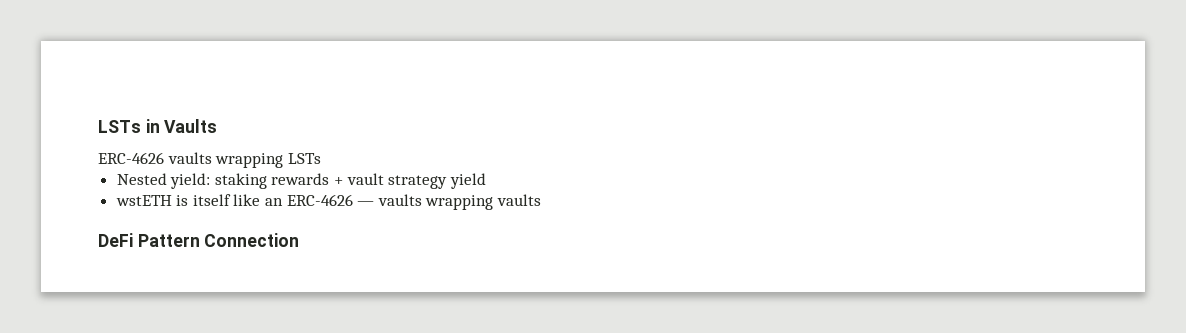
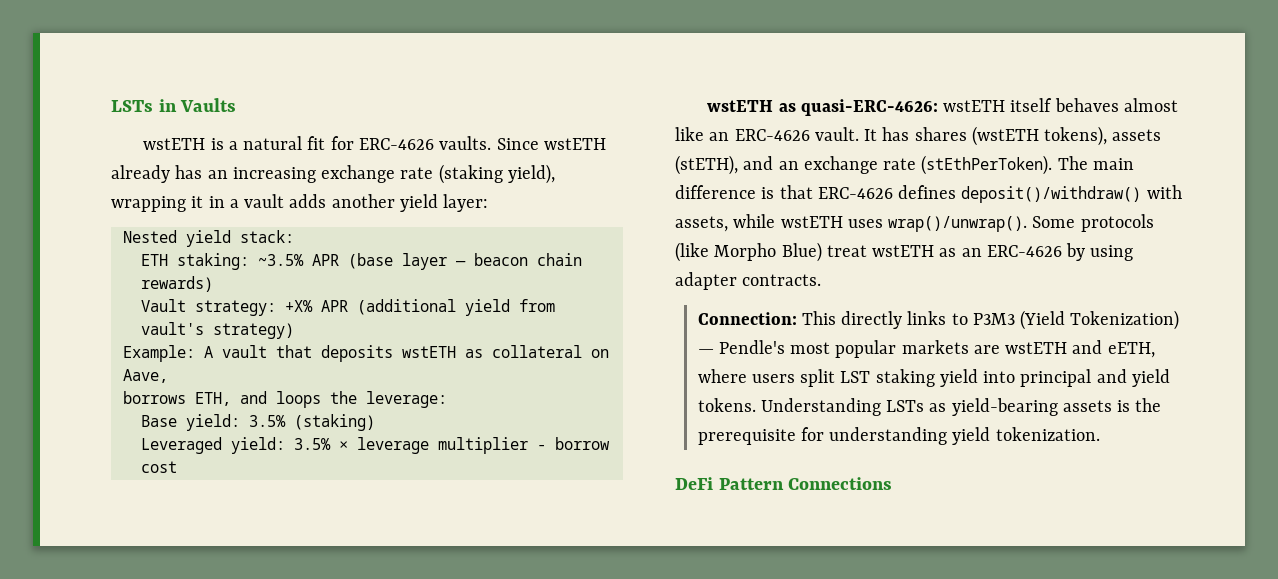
[98,152,321,168] [116,173,486,189] [115,194,542,210] ERC-4626 vaults wrapping LSTs // Nested yield: staking rewards + vault strategy yield // wstETH is itself like an ERC-4626 — vaults wrapping vaults -> [143,136,606,150] [111,164,555,184] [111,194,489,212] [122,230,294,247] [140,253,582,270] [140,276,213,292] [140,299,555,316] [140,322,294,339] [122,345,609,362] [122,369,168,383] [122,391,447,408] [140,414,375,431] [140,437,610,454] [140,461,177,473] [707,98,1179,116] [675,126,1162,146] [675,155,1134,175] [675,185,1182,203] [675,214,1154,232] [675,242,1134,262] [675,272,822,290] [697,310,1180,330] [697,340,1155,358] [697,369,1170,387] [697,398,1162,416] [697,427,1100,445] wstETH is a natural fit for ERC-4626 vaults. Since wstETH already has an increasing exchange rate (staking yield), wrapping it in a vault adds another yield layer: // Nested yield stack: // ETH staking: ~3.5% APR (base layer — beacon chain rewards) // Vault strategy: +X% APR (additional yield from vault's strategy) // Example: A vault that deposits wstETH as collateral on Aave, // borrows ETH, and loops the leverage: // Base yield: 3.5% (staking) // Leveraged yield: 3.5% × leverage multiplier - borrow cost // wstETH as quasi-ERC-4626: wstETH itself behaves almost like an ERC-4626 vault. It has shares (wstETH tokens), assets (stETH), and an exchange rate (stEthPerToken). The main difference is that ERC-4626 defines deposit()/withdraw() with assets, while wstETH uses wrap()/unwrap(). Some protocols (like Morpho Blue) treat wstETH as an ERC-4626 by using adapter contracts. // Connection: This directly links to P3M3 (Yield Tokenization) — Pendle's most popular markets are wstETH and eETH, where users split LST staking yield into principal and yield tokens. Understanding LSTs as yield-bearing assets is the prerequisite for understanding yield tokenization.
[204,233,300,247] Connection -> [788,477,893,490] Connections

